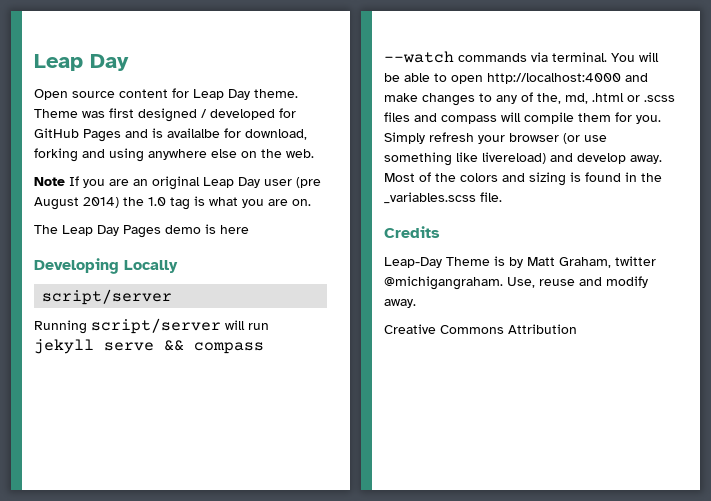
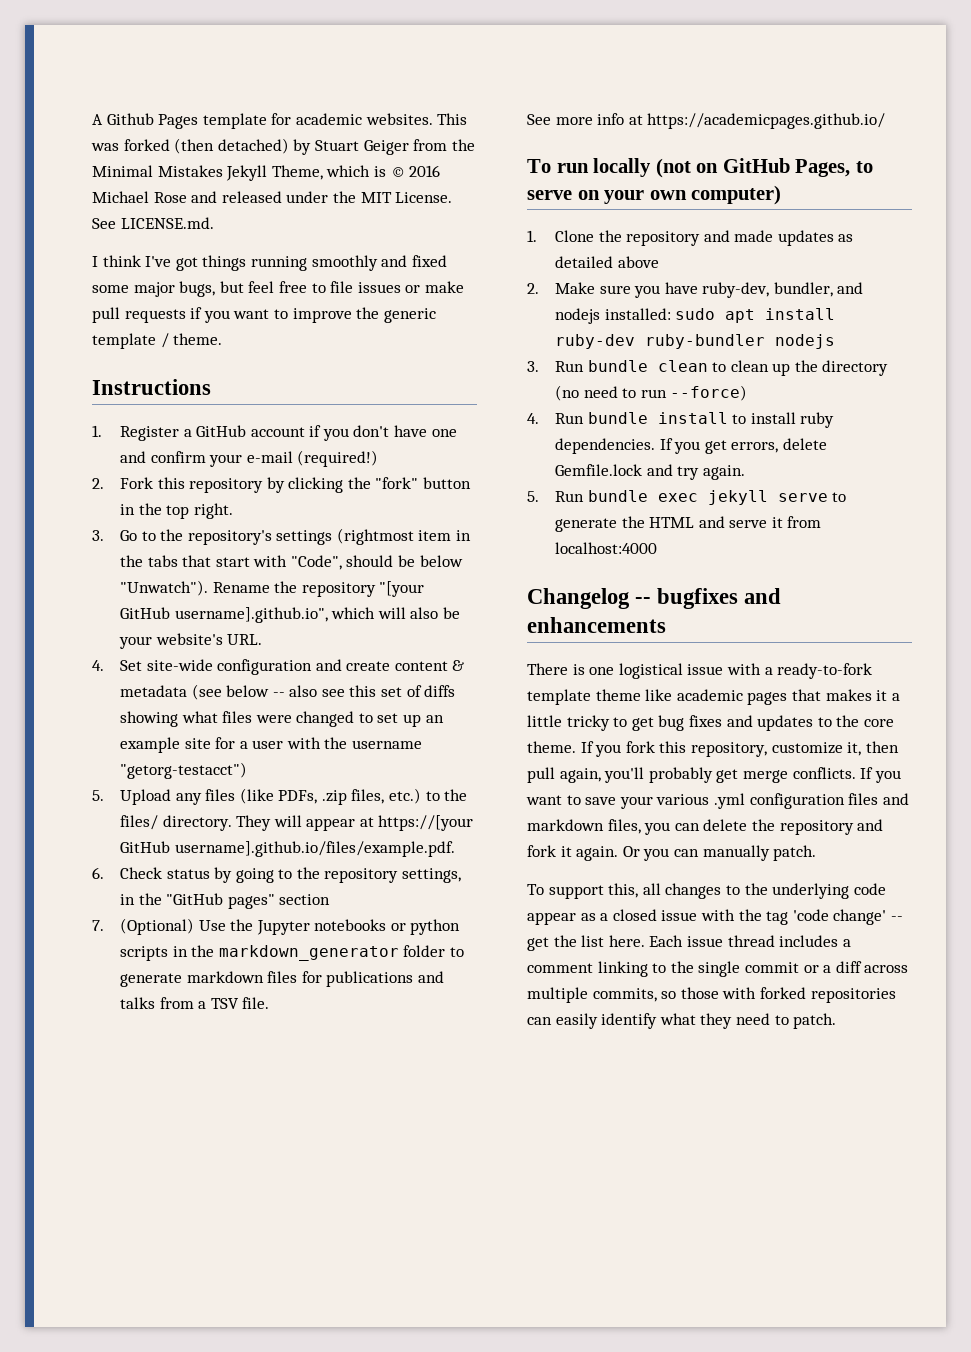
[34,54,129,71] [34,88,298,100] [34,108,296,122] [34,128,307,142] [34,148,314,162] [34,176,321,190] [34,196,311,210] [34,224,249,238] [34,258,178,274] [42,289,173,305] [34,318,269,334] [34,339,264,354] [384,51,659,63] [384,73,648,84] [384,92,675,106] [384,112,661,124] [384,132,607,144] [384,152,662,166] [384,172,662,186] [384,192,502,204] [384,226,440,238] [384,256,656,268] [384,276,648,290] [384,299,416,308] [384,324,577,334] Leap Day // Open source content for Leap Day theme. Theme was first designed / developed for GitHub Pages and is availalbe for download, forking and using anywhere else on the web. // Note If you are an original Leap Day user (pre August 2014) the 1.0 tag is what you are on. // The Leap Day Pages demo is here // Developing Locally // script/server // Running script/server will run jekyll serve && compass --watch commands via terminal. You will be able to open http://localhost:4000 and make changes to any of the, md, .html or .scss files and compass will compile them for you. Simply refresh your browser (or use something like livereload) and develop away. Most of the colors and sizing is found in the _variables.scss file. // Credits // Leap-Day Theme is by Matt Graham, twitter @michigangraham. Use, reuse and modify away. // Creative Commons Attribution -> [92,113,468,129] [91,138,475,155] [92,165,441,181] [92,191,453,203] [92,217,214,229] [92,255,447,271] [92,281,464,297] [92,307,436,323] [92,333,223,349] [92,379,211,395] [92,425,457,441] [119,450,379,467] [92,477,472,493] [119,503,233,519] [92,528,472,545] [119,555,463,570] [119,580,425,597] [119,607,460,623] [118,633,263,649] [92,659,465,675] [119,684,456,700] [119,711,444,727] [119,737,423,753] [119,762,247,779] [92,788,468,805] [119,815,474,831] [119,841,455,857] [92,867,462,883] [119,893,331,909] [92,918,461,935] [119,945,464,961] [119,971,444,987] [119,997,270,1009] [527,113,886,129] [527,158,873,178] [527,185,782,205] [527,230,854,246] [554,256,659,268] [527,282,864,298] [554,308,836,324] [554,334,835,349] [527,360,889,376] [554,385,748,401] [527,412,835,428] [554,438,827,454] [554,464,745,480] [527,490,847,505] [554,516,822,532] [554,542,657,554] [527,588,782,609] [527,617,666,633] [527,663,873,679] [527,689,900,705] [527,715,894,731] [527,741,899,757] [527,767,901,783] [526,793,909,809] [527,819,884,835] [527,845,817,861] [527,883,886,899] [527,909,903,925] [527,935,851,951] [527,961,909,977] [527,987,896,1003] [527,1013,837,1029] A Github Pages template for academic websites. This was forked (then detached) by Stuart Geiger from the Minimal Mistakes Jekyll Theme, which is © 2016 Michael Rose and released under the MIT License. See LICENSE.md. // I think I've got things running smoothly and fixed some major bugs, but feel free to file issues or make pull requests if you want to improve the generic template / theme. // Instructions // 1. Register a GitHub account if you don't have one and confirm your e-mail (required!) // 2. Fork this repository by clicking the "fork" button in the top right. // 3. Go to the repository's settings (rightmost item in the tabs that start with "Code", should be below "Unwatch"). Rename the repository "[your GitHub username].github.io", which will also be your website's URL. // 4. Set site-wide configuration and create content & metadata (see below -- also see this set of diffs showing what files were changed to set up an example site for a user with the username "getorg-testacct") // 5. Upload any files (like PDFs, .zip files, etc.) to the files/ directory. They will appear at https://[your GitHub username].github.io/files/example.pdf. // 6. Check status by going to the repository settings, in the "GitHub pages" section // 7. (Optional) Use the Jupyter notebooks or python scripts in the markdown_generator folder to generate markdown files for publications and talks from a TSV file. // See more info at https://academicpages.github.io/ // To run locally (not on GitHub Pages, to serve on your own computer) // 1. Clone the repository and made updates as detailed above // 2. Make sure you have ruby-dev, bundler, and nodejs installed: sudo apt install ruby-dev ruby-bundler nodejs // 3. Run bundle clean to clean up the directory (no need to run --force) // 4. Run bundle install to install ruby dependencies. If you get errors, delete Gemfile.lock and try again. // 5. Run bundle exec jekyll serve to generate the HTML and serve it from localhost:4000 // Changelog -- bugfixes and enhancements // There is one logistical issue with a ready-to-fork template theme like academic pages that makes it a little tricky to get bug fixes and updates to the core theme. If you fork this repository, customize it, then pull again, you'll probably get merge conflicts. If you want to save your various .yml configuration files and markdown files, you can delete the repository and fork it again. Or you can manually patch. // To support this, all changes to the underlying code appear as a closed issue with the tag 'code change' -- get the list here. Each issue thread includes a comment linking to the single commit or a diff across multiple commits, so those with forked repositories can easily identify what they need to patch.

